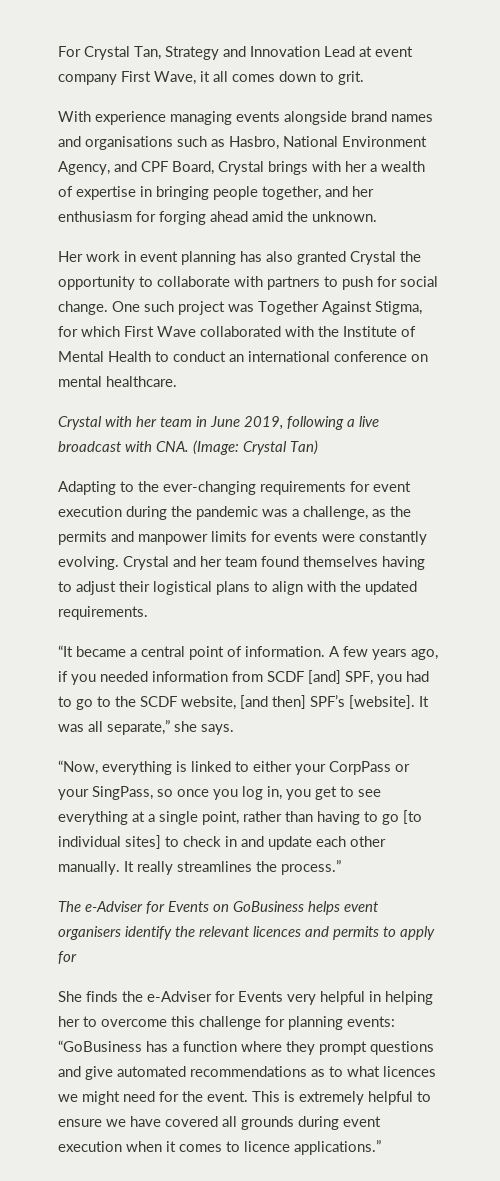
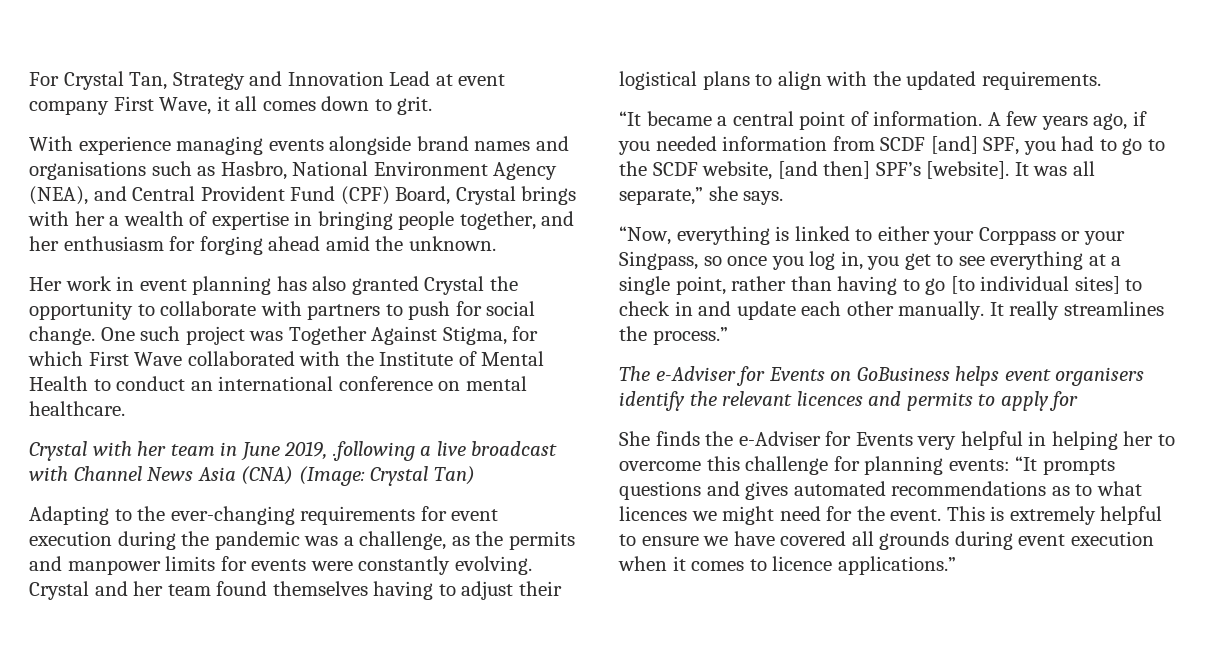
[58,161,168,175] Agency, and CPF -> [493,162,558,180] [29,186,390,205] Agency (NEA), and Central Provident Fund (CPF)
[287,416,344,430] following -> [332,441,415,461] .following
[156,441,189,452] CNA. -> [73,466,294,485] Channel News Asia (CNA)
[329,761,391,775] CorpPass -> [978,227,1056,245] Corppass
[92,786,153,800] SingPass, -> [619,251,698,270] Singpass,
[58,1040,367,1055] “GoBusiness has a function where they prompt -> [1015,456,1115,475] “It prompts
[85,1066,113,1080] give -> [745,481,789,500] gives

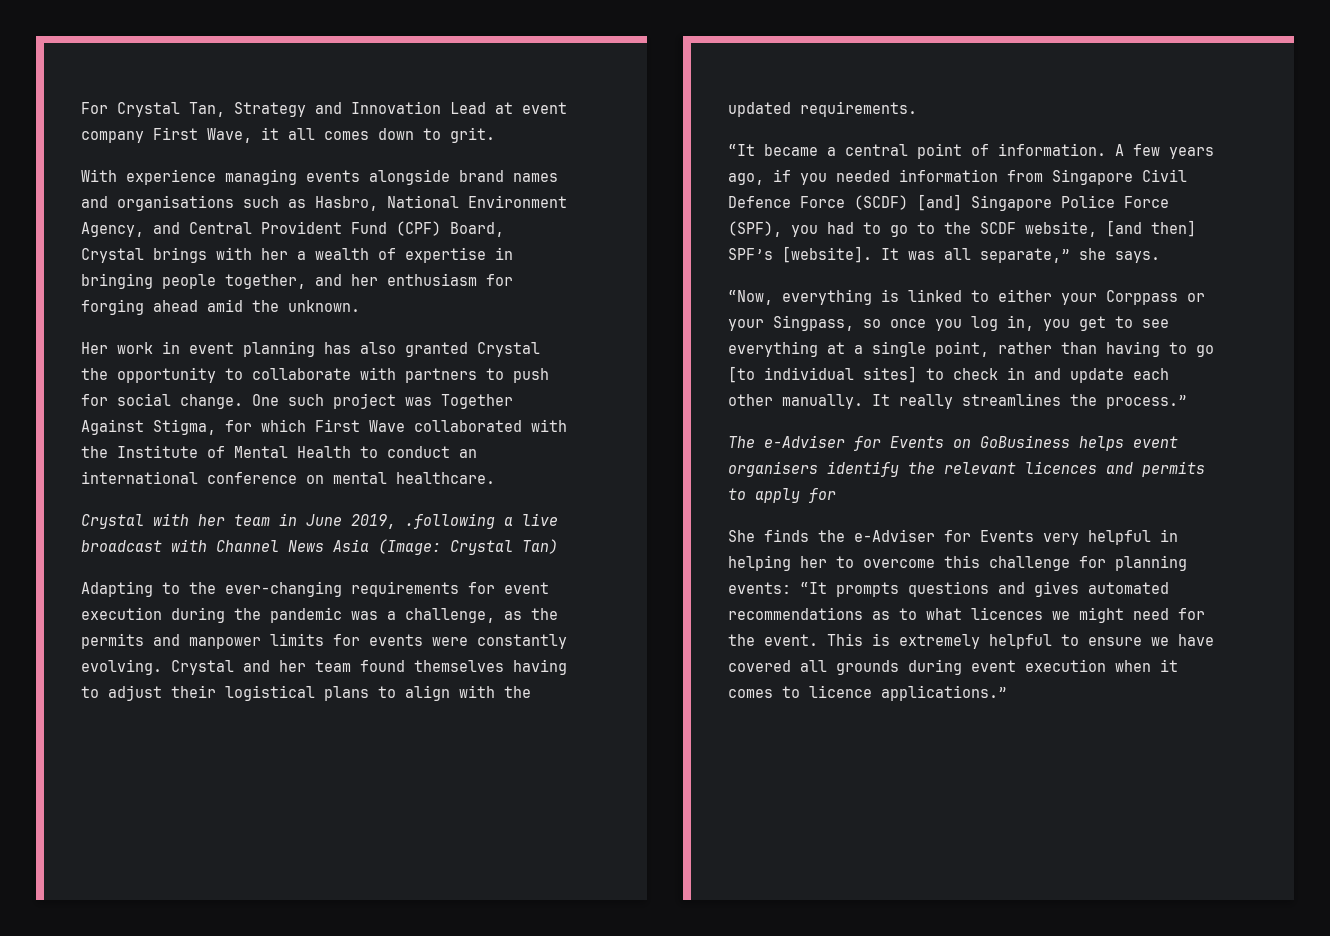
[493,162,558,180] [29,186,88,205] Agency (NEA), -> [81,222,144,237] Agency,
[241,466,294,485] (CNA) -> (369, 545) none
[880,136,1020,155] SCDF [and] SPF, -> [1052,169,1187,185] [728,194,1169,211] [728,221,782,237] Singapore Civil Defence Force (SCDF) [and] Singapore Police Force (SPF),

